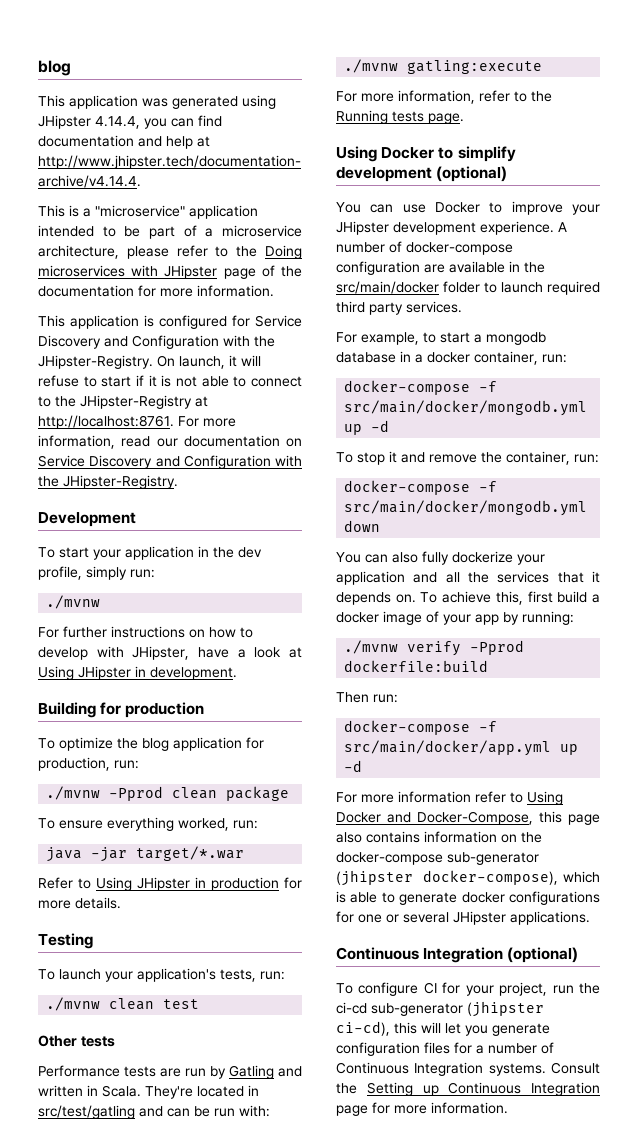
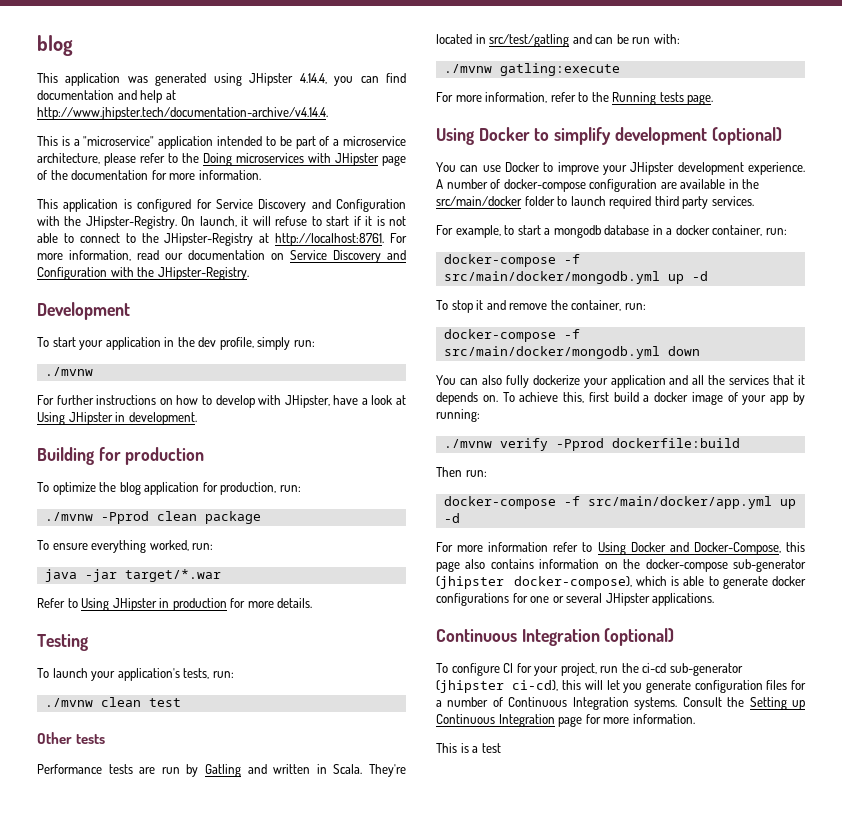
(508, 1108) none -> [436,743,501,753] // This is a test

